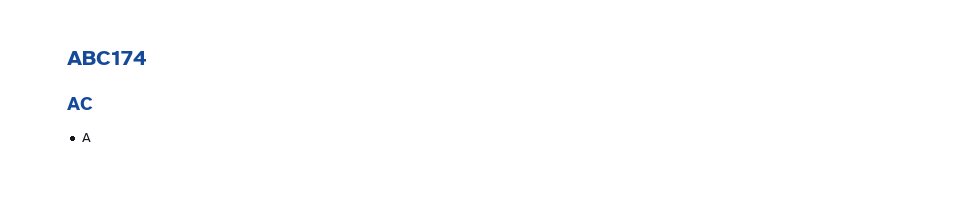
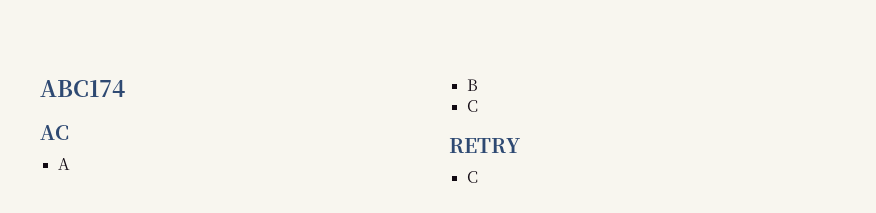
(92, 137) none -> [466,79,478,91] [466,100,478,112] [449,138,520,153] [466,171,478,183] // B // C // RETRY // C

